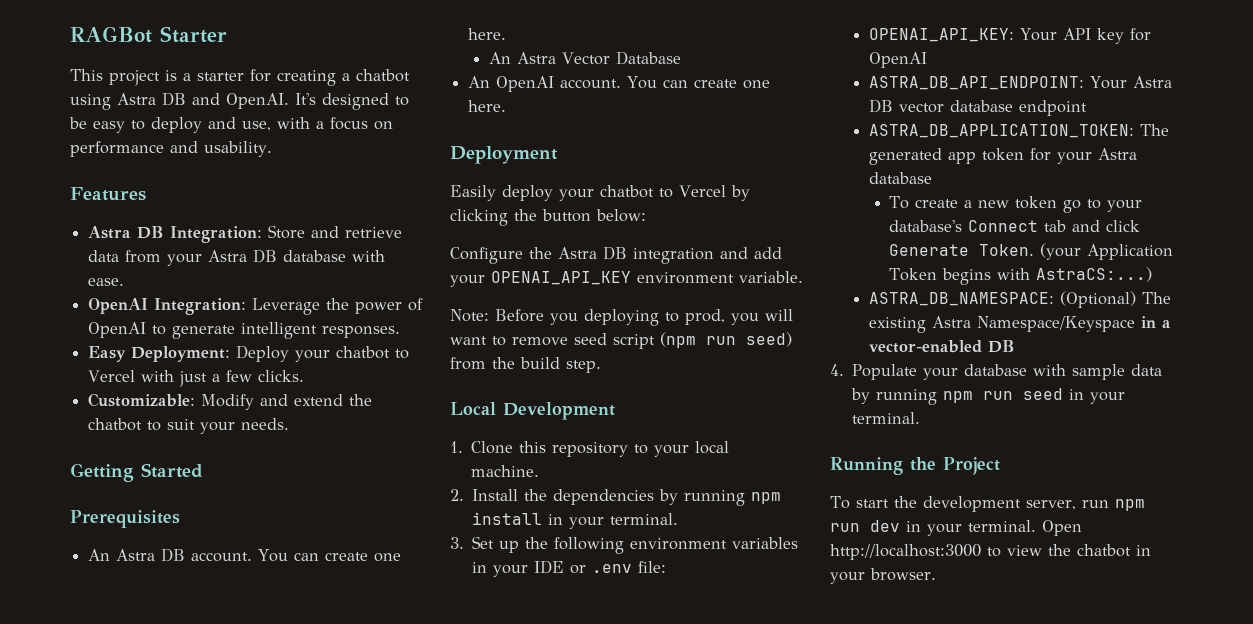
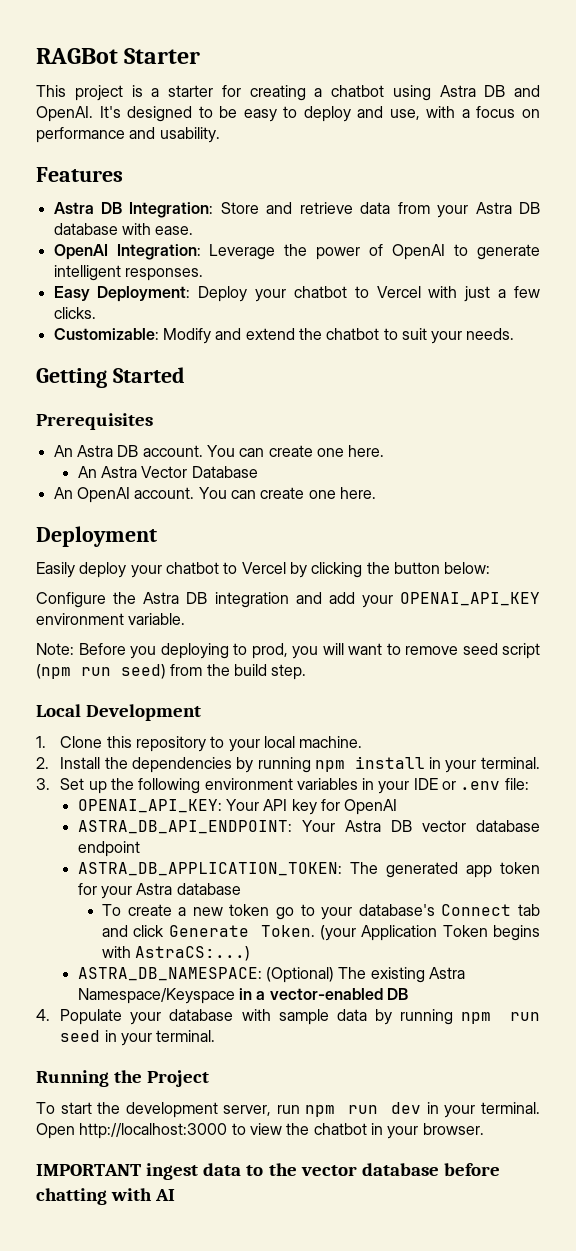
(936, 574) none -> [36,1163,500,1180] [36,1188,176,1205] // IMPORTANT ingest data to the vector database before chatting with AI

